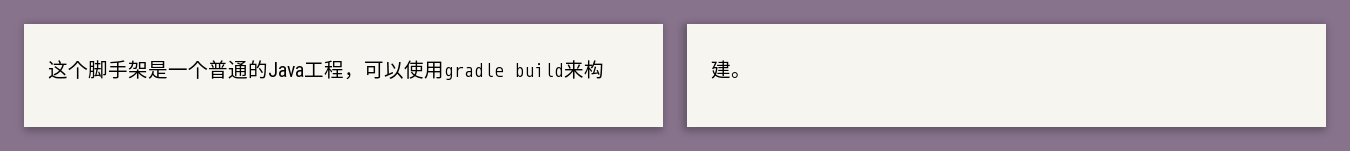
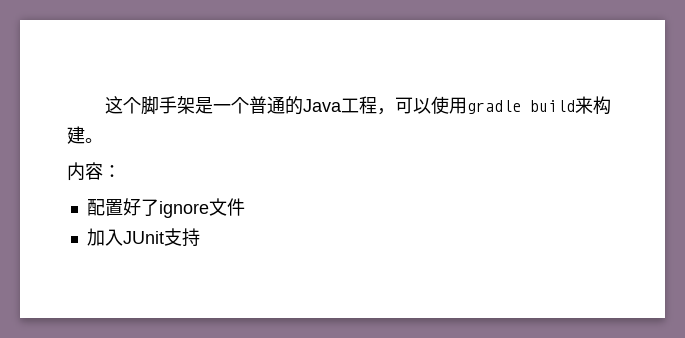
(751, 75) none -> [67,162,121,181] [86,198,245,218] [86,228,200,247] // 内容： // 配置好了ignore文件 // 加入JUnit支持

